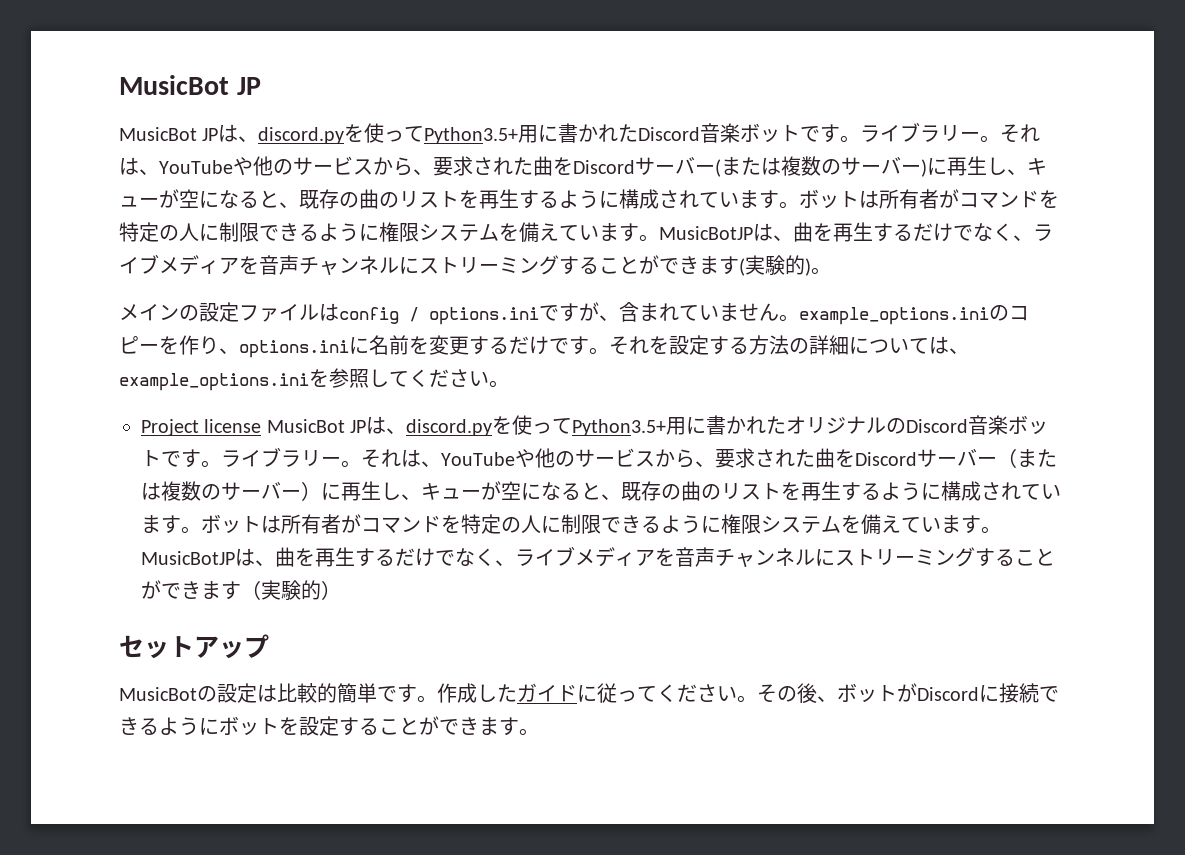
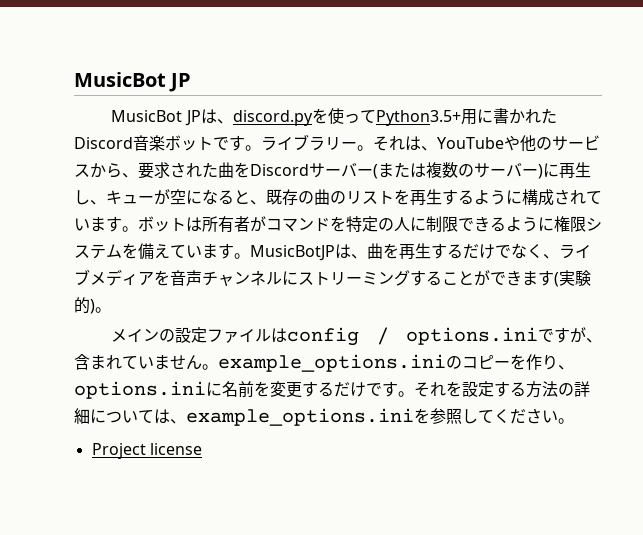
[266,415,1049,436] [141,447,1057,468] [141,481,1061,501] [141,514,1001,535] [141,546,1055,567] [141,580,341,601] [119,634,269,659] [119,683,1059,703] [119,716,539,736] MusicBot JPは、discord.pyを使ってPython3.5+用に書かれたオリジナルのDiscord音楽ボットです。ライブラリー。それは、YouTubeや他のサービスから、要求された曲をDiscordサーバー（または複数のサーバー）に再生し、キューが空になると、既存の曲のリストを再生するように構成されています。ボットは所有者がコマンドを特定の人に制限できるように権限システムを備えています。MusicBotJPは、曲を再生するだけでなく、ライブメディアを音声チャンネルにストリーミングすることができます（実験的） // セットアップ // MusicBotの設定は比較的簡単です。作成したガイドに従ってください。その後、ボットがDiscordに接続できるようにボットを設定することができます。 -> (202, 449) none

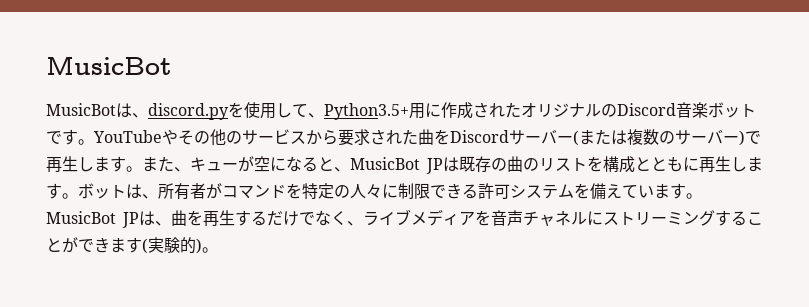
[74,72,192,92] [111,110,201,126] MusicBot JP // MusicBot JP -> [46,56,172,75] [46,103,116,116] MusicBot // MusicBot
[343,108,557,126] ってPython3.5+用に書かれた -> [260,102,617,120] 用して、Python3.5+用に作成されたオリジナルの
[261,134,520,151] ライブラリー。それは、YouTubeや -> [93,129,210,145] YouTubeやその
[122,173,138,178] 、 -> (338, 137) none
[543,162,591,179] [74,190,90,205] に再生し -> [745,131,761,144] [46,156,174,173] で再生します。また
(266, 202) none -> [350,157,459,174] MusicBot JPは
[410,189,602,206] [74,218,90,231] 再生するように構成されてい -> [603,156,747,173] 構成とともに再生し
(202, 224) none -> [142,194,158,199] 、
(410, 224) none -> [366,184,382,198] 々
[506,216,586,232] ように権限 -> [478,183,510,199] 許可
[250,245,335,261] MusicBotJP -> [46,211,139,228] MusicBot JP
[234,272,250,285] ン -> (555, 220) none
[111,327,602,346] [74,354,574,372] [74,381,590,399] [74,408,574,426] [91,443,202,459] // メインの設定ファイルはconfig / options.iniですが、含まれていません。example_options.iniのコピーを作り、options.iniに名前を変更するだけです。それを設定する方法の詳細については、example_options.iniを参照してください。 // Project license -> (218, 250) none

